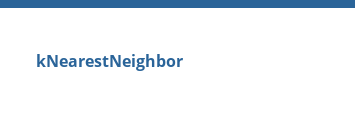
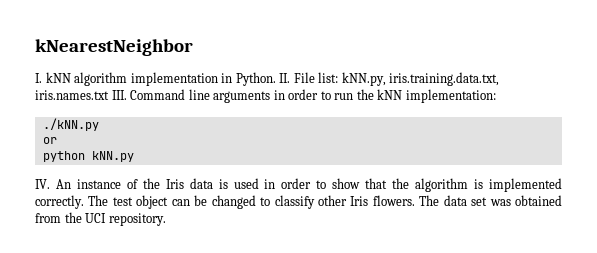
(183, 62) none -> [35,72,500,86] [35,89,496,103] [42,118,99,131] [42,137,57,144] [42,151,134,162] [35,178,562,192] [35,195,562,209] [35,212,166,226] // I. kNN algorithm implementation in Python. II. File list: kNN.py, iris.training.data.txt, iris.names.txt III. Command line arguments in order to run the kNN implementation: // ./kNN.py // or // python kNN.py // IV. An instance of the Iris data is used in order to show that the algorithm is implemented correctly. The test object can be changed to classify other Iris flowers. The data set was obtained from the UCI repository.

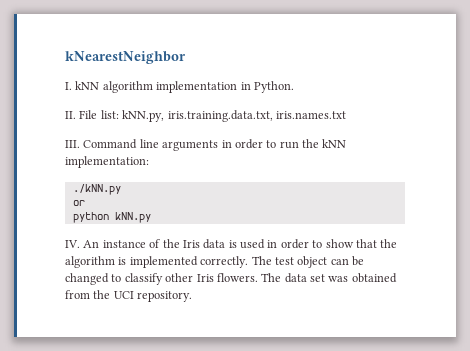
(276, 79) none -> (294, 87) //
(109, 95) none -> (346, 115) //

